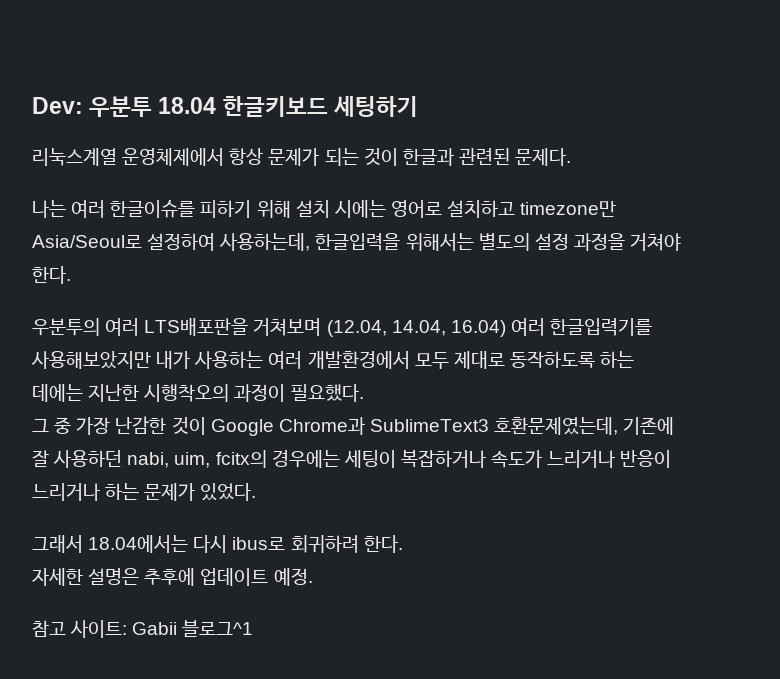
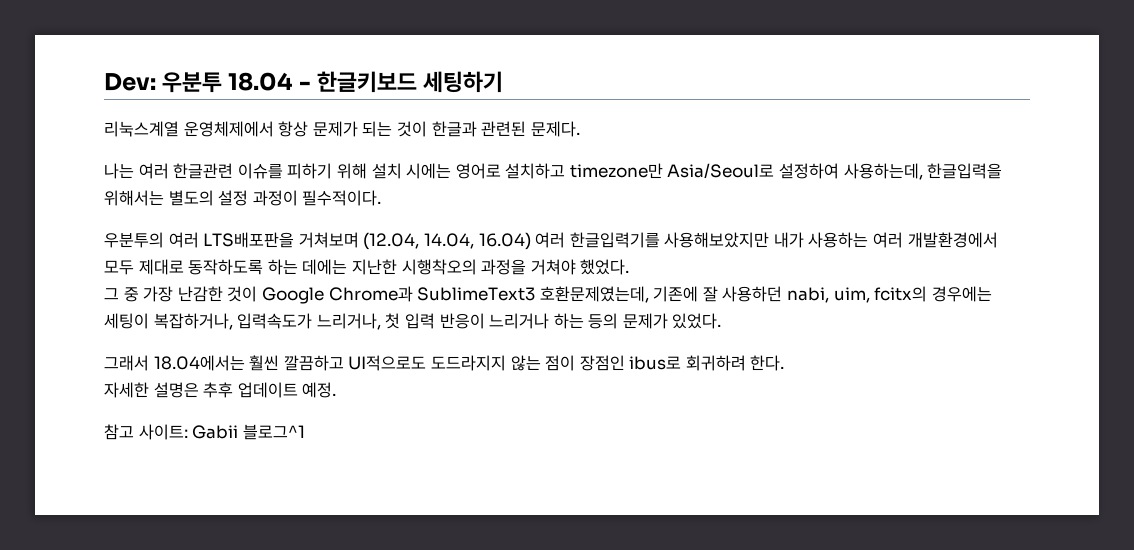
(217, 105) none -> [298,81,311,90] -
[110,200,196,218] 한글이슈를 -> [173,163,283,179] 한글관련 이슈를
[573,233,682,251] [32,266,71,284] 과정을 거쳐야 한다. -> [252,190,382,206] 과정이 필수적이다.
[234,384,364,402] 과정이 필요했다. -> [481,259,630,275] 과정을 거쳐야 했었다.
[400,449,616,468] 복잡하거나 속도가 느리거나 -> [153,313,435,330] 복잡하거나, 입력속도가 느리거나, 첫 입력
(140, 491) none -> [588,313,619,329] 등의
[193,535,228,553] 다시 -> [249,355,625,371] 훨씬 깔끔하고 UI적으로도 도드라지지 않는 점이 장점인
[144,568,196,586] 추후에 -> [203,382,234,398] 추후

